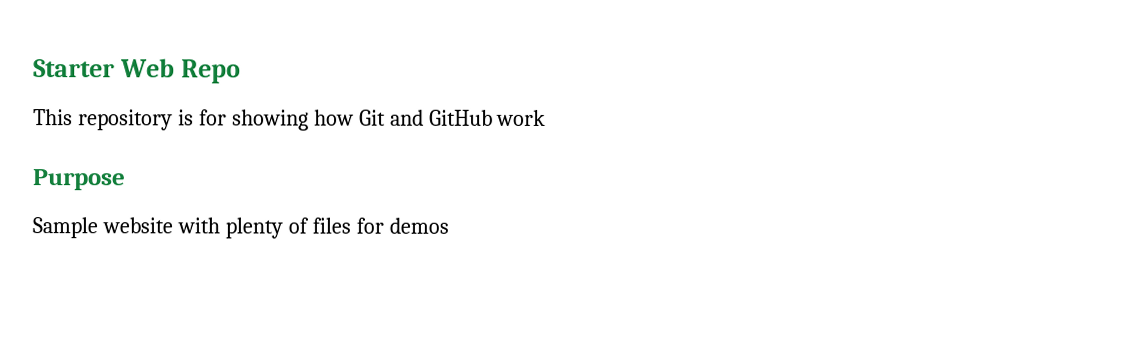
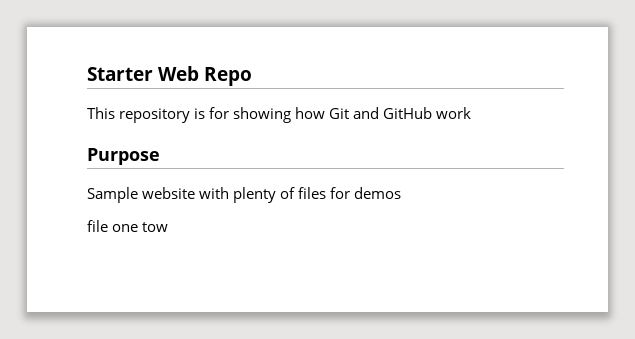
(449, 225) none -> [87,220,169,232] // file one tow

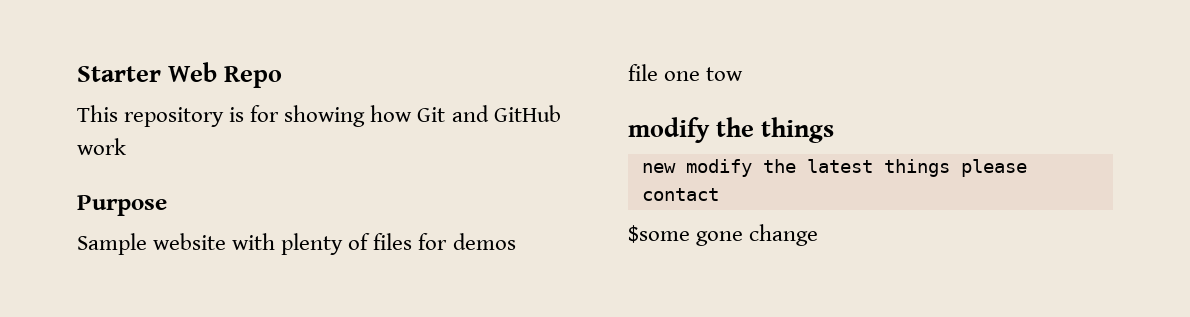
(169, 227) none -> [628,117,835,143] [641,159,1027,177] [641,188,719,201] [628,224,819,246] // modify the things // new modify the latest things please contact // $some gone change

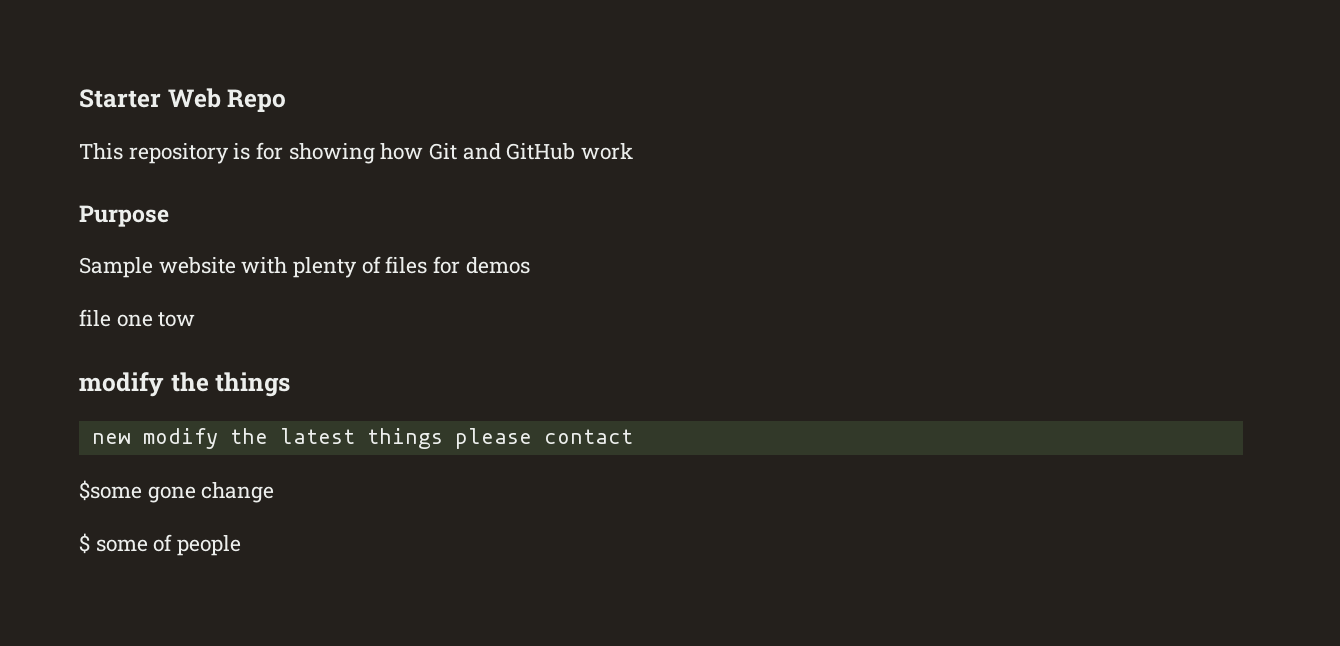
(819, 235) none -> [79,533,242,556] // $ some of people

